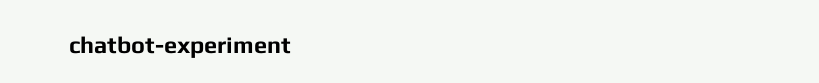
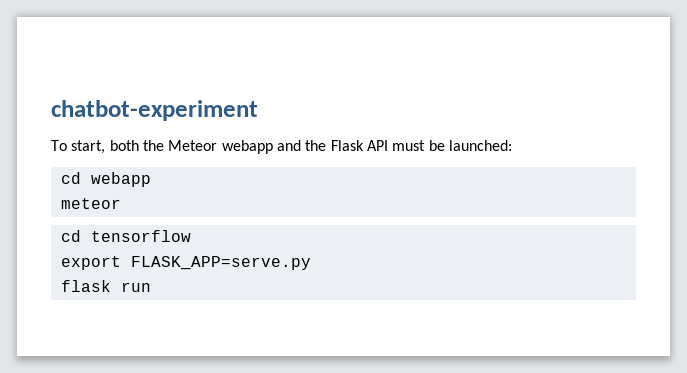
(291, 47) none -> [51,140,512,154] [60,172,151,187] [60,198,121,209] [60,230,191,242] [60,256,311,270] [60,280,151,292] // To start, both the Meteor webapp and the Flask API must be launched: // cd webapp // meteor // cd tensorflow // export FLASK_APP=serve.py // flask run

